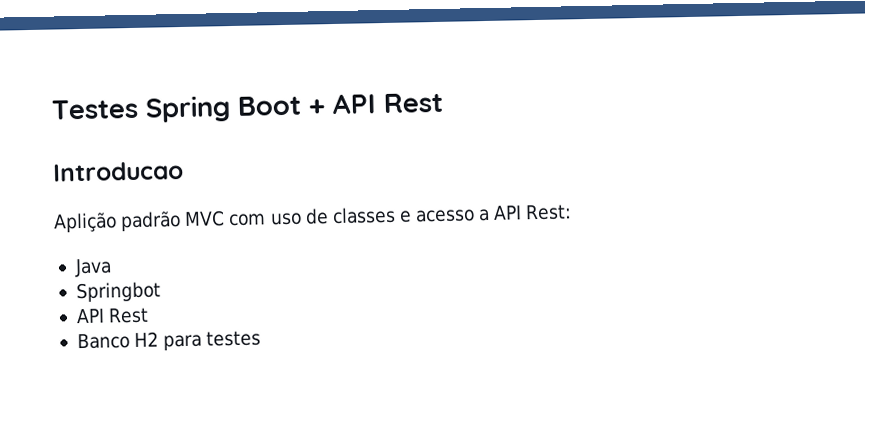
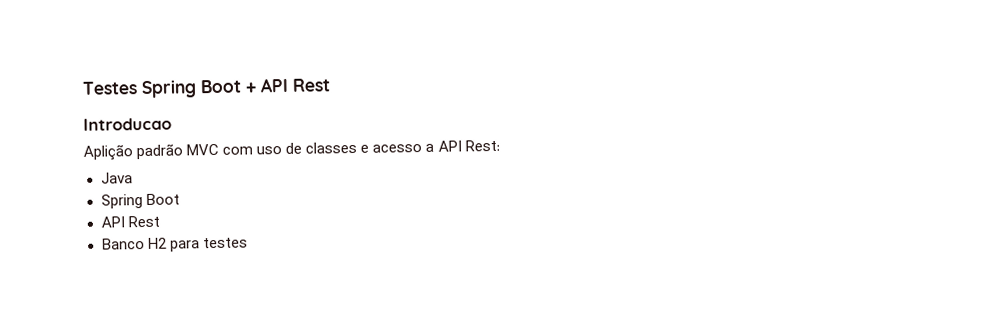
[75,281,161,303] Springbot -> [100,193,180,209] Spring Boot

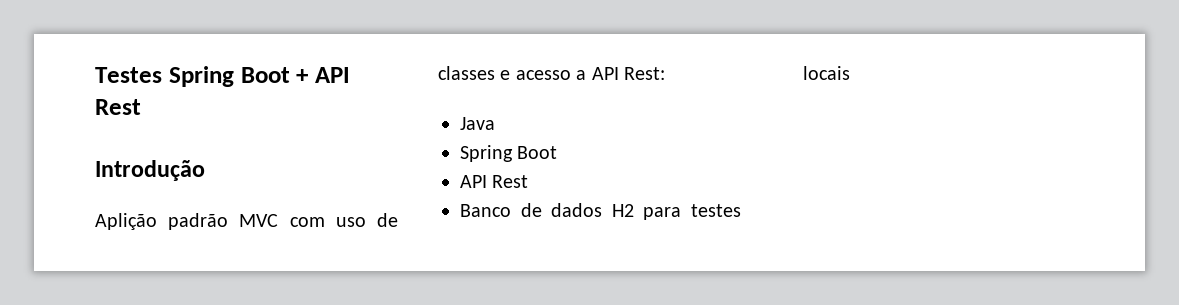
[83,117,172,131] Introducao -> [95,160,205,181] Introdução
(145, 244) none -> [520,203,603,217] de dados
(248, 243) none -> [803,66,850,80] locais

